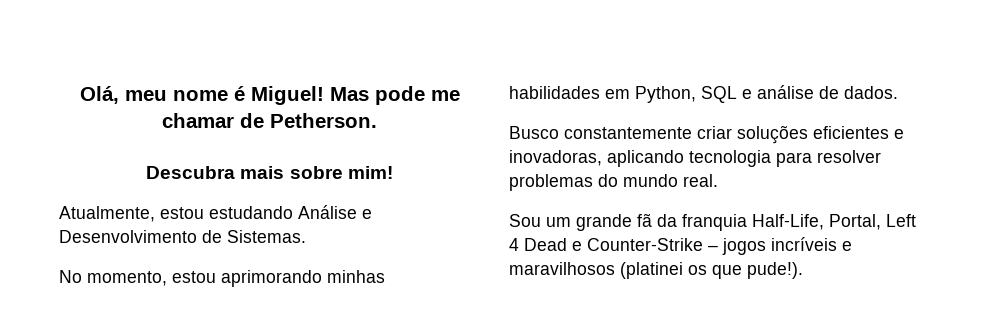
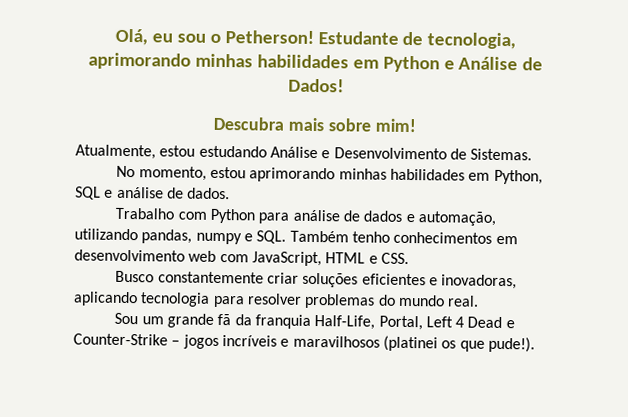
[124,86,460,105] [162,113,377,128] meu nome é Miguel! Mas pode me chamar de Petherson. -> [151,30,517,50] [87,52,544,73] [287,78,344,93] eu sou o Petherson! Estudante de tecnologia, aprimorando minhas habilidades em Python e Análise de Dados!
(898, 92) none -> [115,207,496,226] [74,228,518,245] [74,249,409,267] // Trabalho com Python para análise de dados e automação, utilizando pandas, numpy e SQL. Também tenho conhecimentos em desenvolvimento web com JavaScript, HTML e CSS.

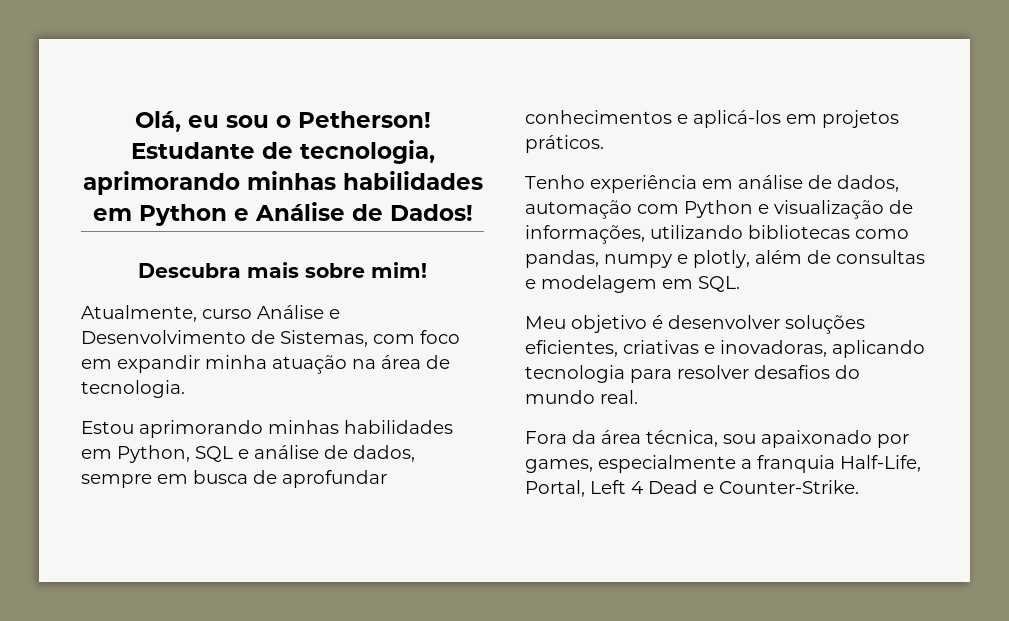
[159,145,267,158] estou estudando -> [202,309,252,319] curso
[470,148,533,161] [116,165,246,181] Sistemas. // No momento, estou -> [280,330,460,347] [81,355,450,374] [81,380,185,398] [81,421,134,434] Sistemas, com foco em expandir minha atuação na área de tecnologia. // Estou
[187,187,231,200] [115,207,496,226] [74,228,518,245] [74,249,409,267] [115,270,426,288] dados. // Trabalho com Python para análise de dados e automação, utilizando pandas, numpy e SQL. Também tenho conhecimentos em desenvolvimento web com JavaScript, HTML e CSS. // Busco constantemente criar soluções eficientes -> [353,445,415,462] [81,470,387,488] [525,110,899,128] [525,135,604,153] [525,175,899,193] [525,200,913,219] [525,225,909,244] [525,250,925,268] [525,275,740,293] [525,315,865,334] [525,340,699,357] dados, sempre em busca de aprofundar conhecimentos e aplicá-los em projetos práticos. // Tenho experiência em análise de dados, automação com Python e visualização de informações, utilizando bibliotecas como pandas, numpy e plotly, além de consultas e modelagem em SQL. // Meu objetivo é desenvolver soluções eficientes, criativas
[304,293,376,309] problemas -> [754,365,830,379] desafios
[114,312,252,328] Sou um grande fã da -> [525,430,909,448] [525,455,752,473] Fora da área técnica, sou apaixonado por games, especialmente a
[73,333,535,353] Counter-Strike – jogos incríveis e maravilhosos (platinei os que pude!). -> [719,480,859,494] Counter-Strike.

